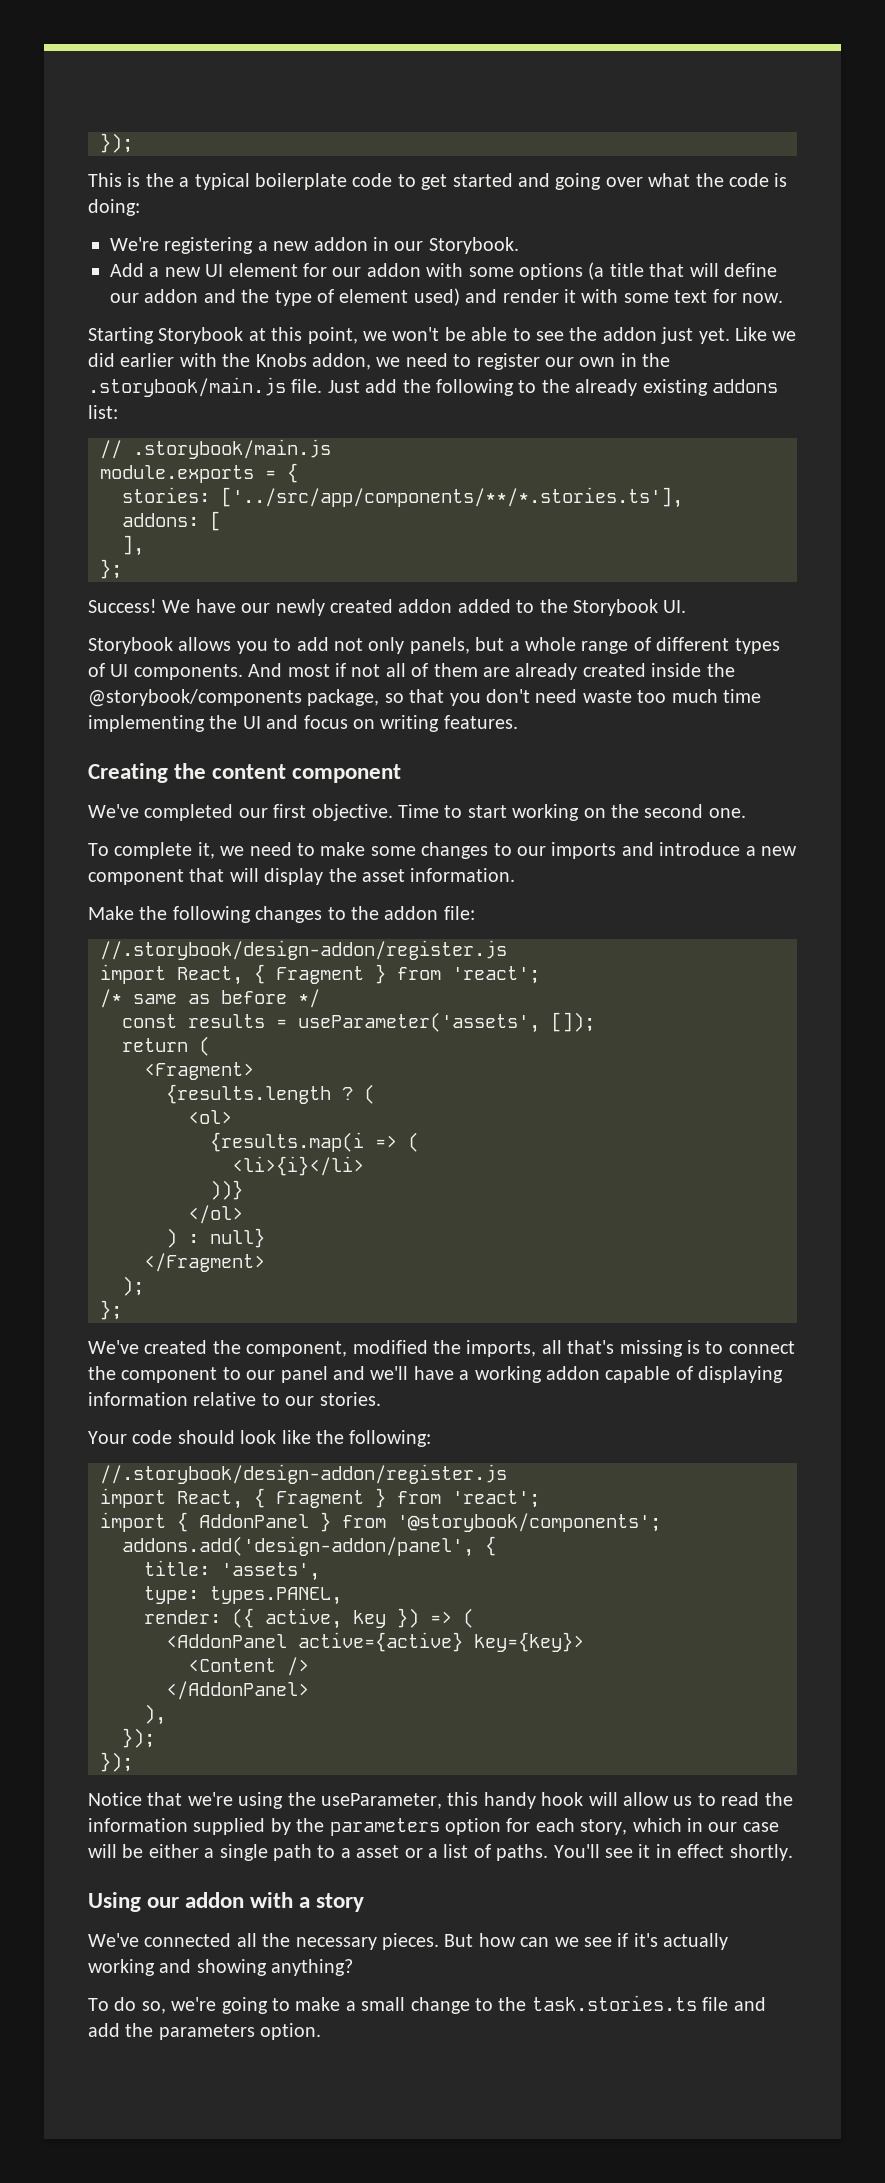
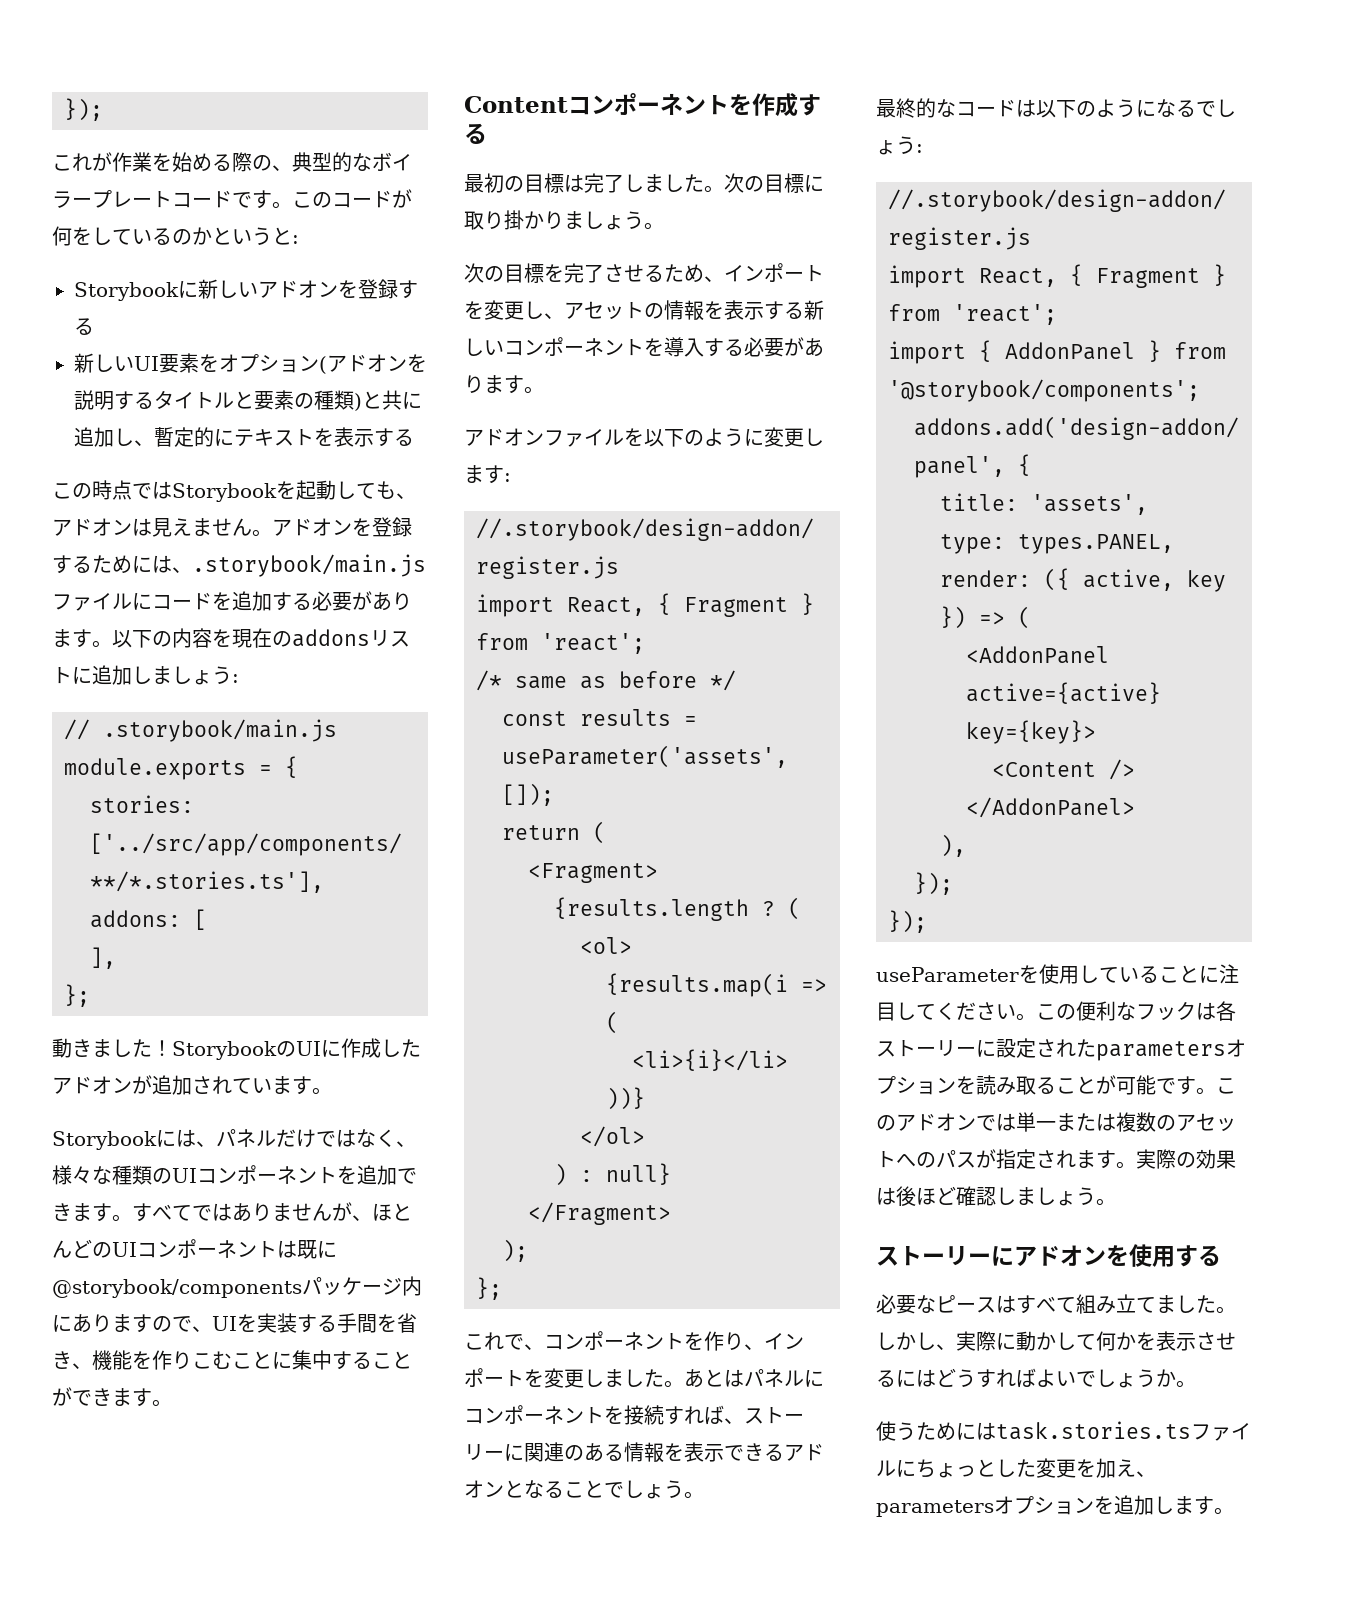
[100,133,133,153] [88,173,788,190] [88,199,140,216] [110,237,519,254] [110,262,777,280] [110,288,783,306] [88,327,797,344] [88,353,671,370] [88,377,778,397] [88,405,118,419] }); // This is the a typical boilerplate code to get started and going over what the code is doing: // We're registering a new addon in our Storybook. // Add a new UI element for our addon with some options (a title that will define our addon and the type of element used) and render it with some text for now. // Starting Storybook at this point, we won't be able to see the addon just yet. Like we did earlier with the Knobs addon, we need to register our own in the .storybook/main.js file. Just add the following to the already existing addons list: -> [64,98,103,121] [52,152,412,172] [52,189,412,209] [52,226,299,246] [74,279,418,301] [74,318,94,335] [74,353,427,374] [74,390,422,411] [74,427,414,447] [52,480,416,502] [52,517,412,537] [52,554,426,577] [52,591,412,611] [52,628,410,648] [52,665,239,685] }); // これが作業を始める際の、典型的なボイラープレートコードです。このコードが何をしているのかというと: // Storybookに新しいアドオンを登録する // 新しいUI要素をオプション(アドオンを説明するタイトルと要素の種類)と共に追加し、暫定的にテキストを表示する // この時点ではStorybookを起動しても、アドオンは見えません。アドオンを登録するためには、.storybook/main.jsファイルにコードを追加する必要があります。以下の内容を現在のaddonsリストに追加しましょう:
[88,599,687,616] [88,637,780,654] [88,663,735,680] [88,689,761,707] [88,715,518,732] [88,763,402,783] [88,804,746,821] [88,842,797,859] [88,868,516,885] [88,906,475,923] Success! We have our newly created addon added to the Storybook UI. // Storybook allows you to add not only panels, but a whole range of different types of UI components. And most if not all of them are already created inside the @storybook/components package, so that you don't need waste too much time implementing the UI and focus on writing features. // Creating the content component // We've completed our first objective. Time to start working on the second one. // To complete it, we need to make some changes to our imports and introduce a new component that will display the asset information. // Make the following changes to the addon file: -> [52,1038,421,1060] [52,1075,332,1095] [52,1129,416,1150] [52,1165,417,1185] [52,1202,412,1222] [52,1239,337,1259] [52,1276,422,1298] [52,1313,417,1333] [52,1350,412,1370] [52,1387,172,1407] [464,93,821,117] [464,123,487,144] [464,173,824,193] [464,210,664,230] [464,263,824,283] [464,300,824,321] [464,337,824,357] [464,375,544,394] [464,427,824,447] [464,465,511,484] 動きました！StorybookのUIに作成したアドオンが追加されています。 // Storybookには、パネルだけではなく、様々な種類のUIコンポーネントを追加できます。すべてではありませんが、ほとんどのUIコンポーネントは既に@storybook/componentsパッケージ内にありますので、UIを実装する手間を省き、機能を作りこむことに集中することができます。 // Contentコンポーネントを作成する // 最初の目標は完了しました。次の目標に取り掛かりましょう。 // 次の目標を完了させるため、インポートを変更し、アセットの情報を表示する新しいコンポーネントを導入する必要があります。 // アドオンファイルを以下のように変更します:
[88,1340,795,1357] [88,1366,784,1383] [88,1392,381,1406] [88,1430,432,1447] We've created the component, modified the imports, all that's missing is to connect the component to our panel and we'll have a working addon capable of displaying information relative to our stories. // Your code should look like the following: -> [464,1331,804,1351] [464,1368,824,1388] [464,1405,804,1425] [464,1442,824,1463] [464,1480,704,1499] [876,98,1236,118] [876,136,923,155] これで、コンポーネントを作り、インポートを変更しました。あとはパネルにコンポーネントを接続すれば、ストーリーに関連のある情報を表示できるアドオンとなることでしょう。 // 最終的なコードは以下のようになるでしょう:
[88,1792,793,1809] [88,1818,779,1836] [88,1844,793,1861] [88,1892,365,1912] [88,1933,729,1950] [88,1959,354,1976] [88,1995,766,2014] [88,2023,322,2040] Notice that we're using the useParameter, this handy hook will allow us to read the information supplied by the parameters option for each story, which in our case will be either a single path to a asset or a list of paths. You'll see it in effect shortly. // Using our addon with a story // We've connected all the necessary pieces. But how can we see if it's actually working and showing anything? // To do so, we're going to make a small change to the task.stories.ts file and add the parameters option. -> [876,964,1239,984] [876,1001,1236,1021] [876,1038,1246,1061] [876,1075,1236,1095] [876,1112,1236,1132] [876,1149,1236,1169] [876,1186,1116,1206] [876,1244,1221,1267] [876,1294,1236,1314] [876,1331,1236,1351] [876,1368,1196,1388] [876,1421,1251,1441] [876,1458,1156,1478] [876,1495,1234,1517] useParameterを使用していることに注目してください。この便利なフックは各ストーリーに設定されたparametersオプションを読み取ることが可能です。このアドオンでは単一または複数のアセットへのパスが指定されます。実際の効果は後ほど確認しましょう。 // ストーリーにアドオンを使用する // 必要なピースはすべて組み立てました。しかし、実際に動かして何かを表示させるにはどうすればよいでしょうか。 // 使うためにはtask.stories.tsファイルにちょっとした変更を加え、parametersオプションを追加します。

